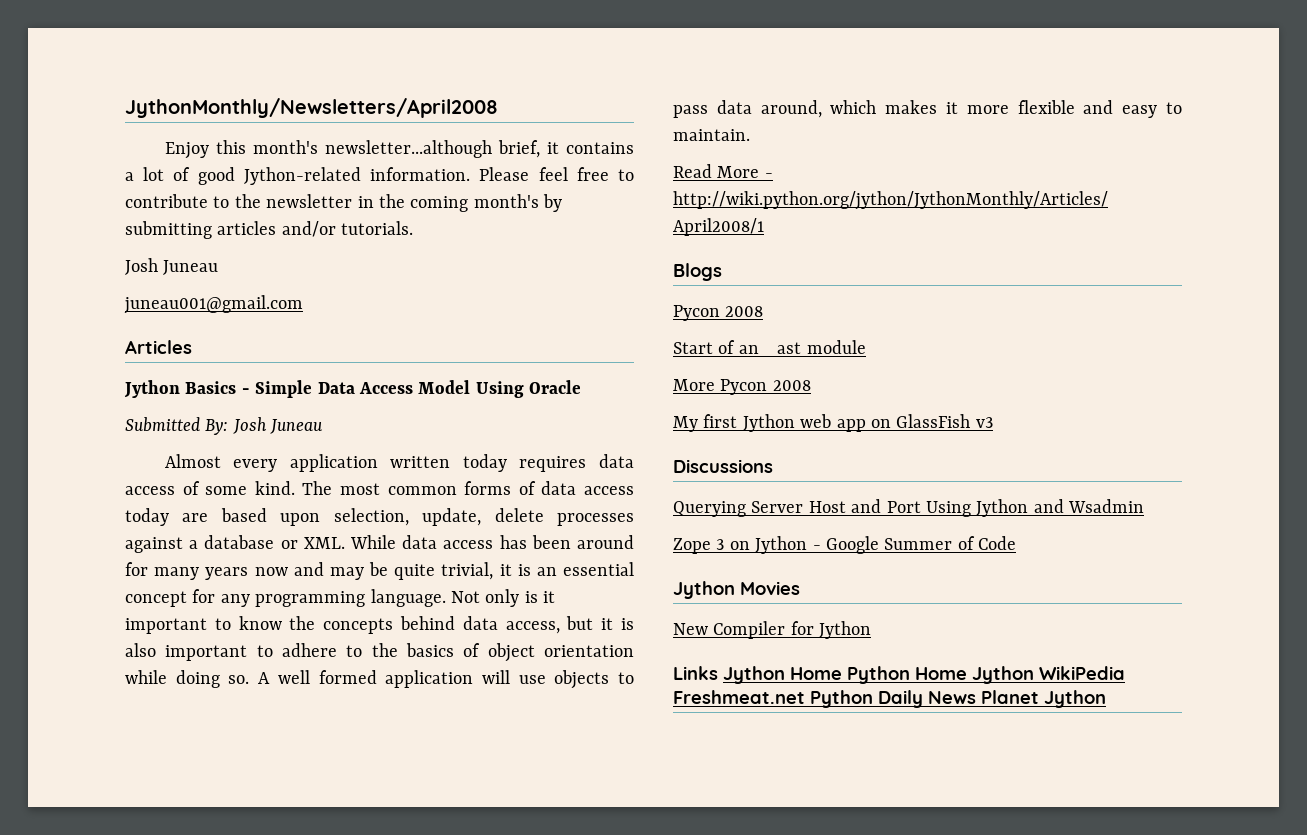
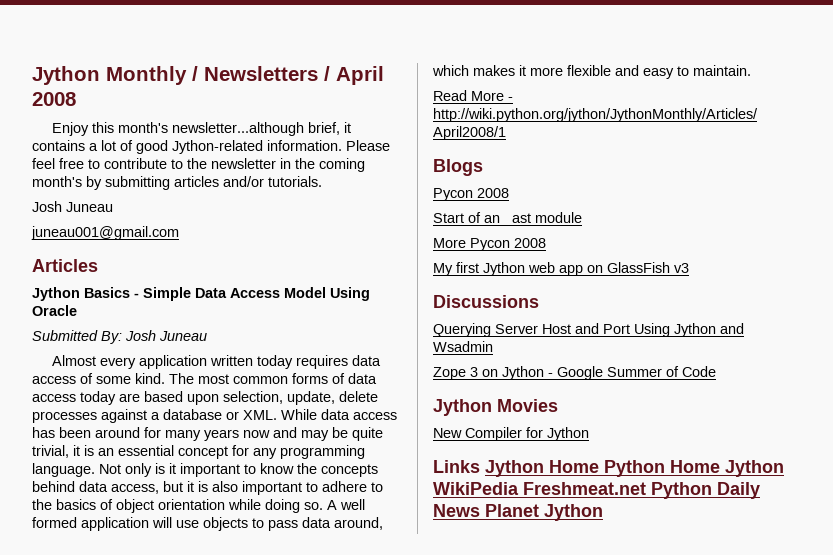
[125,98,498,118] JythonMonthly/Newsletters/April2008 -> [32,66,384,85] [32,92,76,106] Jython Monthly / Newsletters / April 2008

